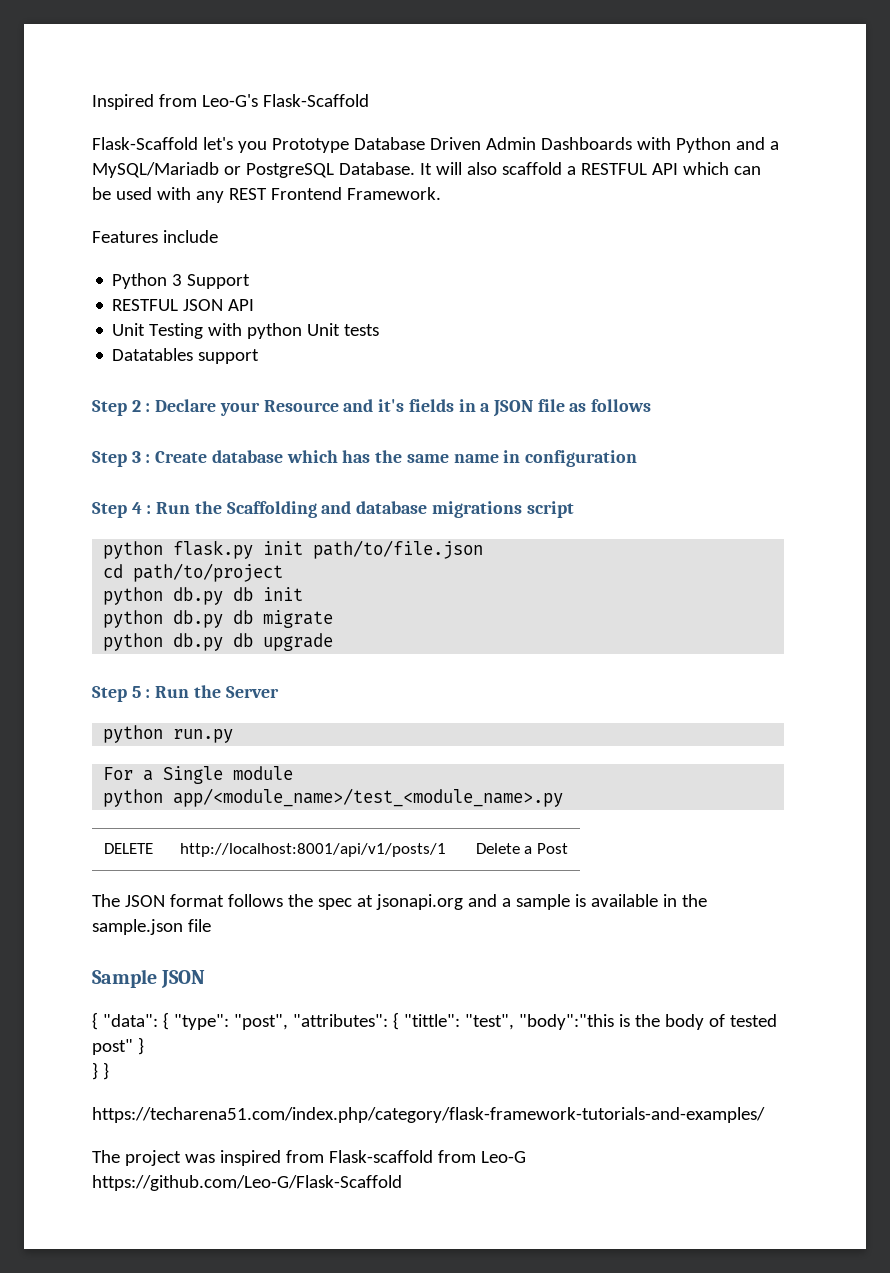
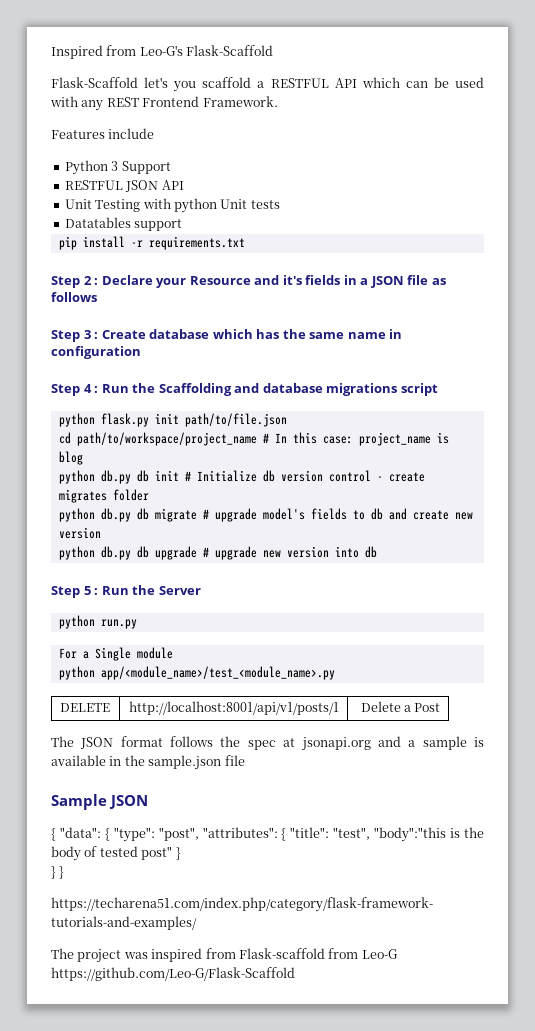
[271,137,779,153] [92,162,497,178] Prototype Database Driven Admin Dashboards with Python and a MySQL/Mariadb or PostgreSQL Database. It will also -> (197, 86) none
(260, 356) none -> [58,236,245,250] // pip install -r requirements.txt
[133,563,284,582] [103,587,304,605] [103,610,334,628] [103,633,334,651] path/to/project // python db.py db init // python db.py db migrate // python db.py db upgrade -> [76,432,449,446] [58,451,83,465] [58,470,425,484] [58,489,149,503] [58,508,473,522] [58,527,101,539] [58,546,377,560] path/to/workspace/project_name # In this case: project_name is blog // python db.py db init # Initialize db version control - create migrates folder // python db.py db migrate # upgrade model's fields to db and create new version // python db.py db upgrade # upgrade new version into db
[403,1014,460,1027] "tittle": -> [290,827,330,838] "title":

